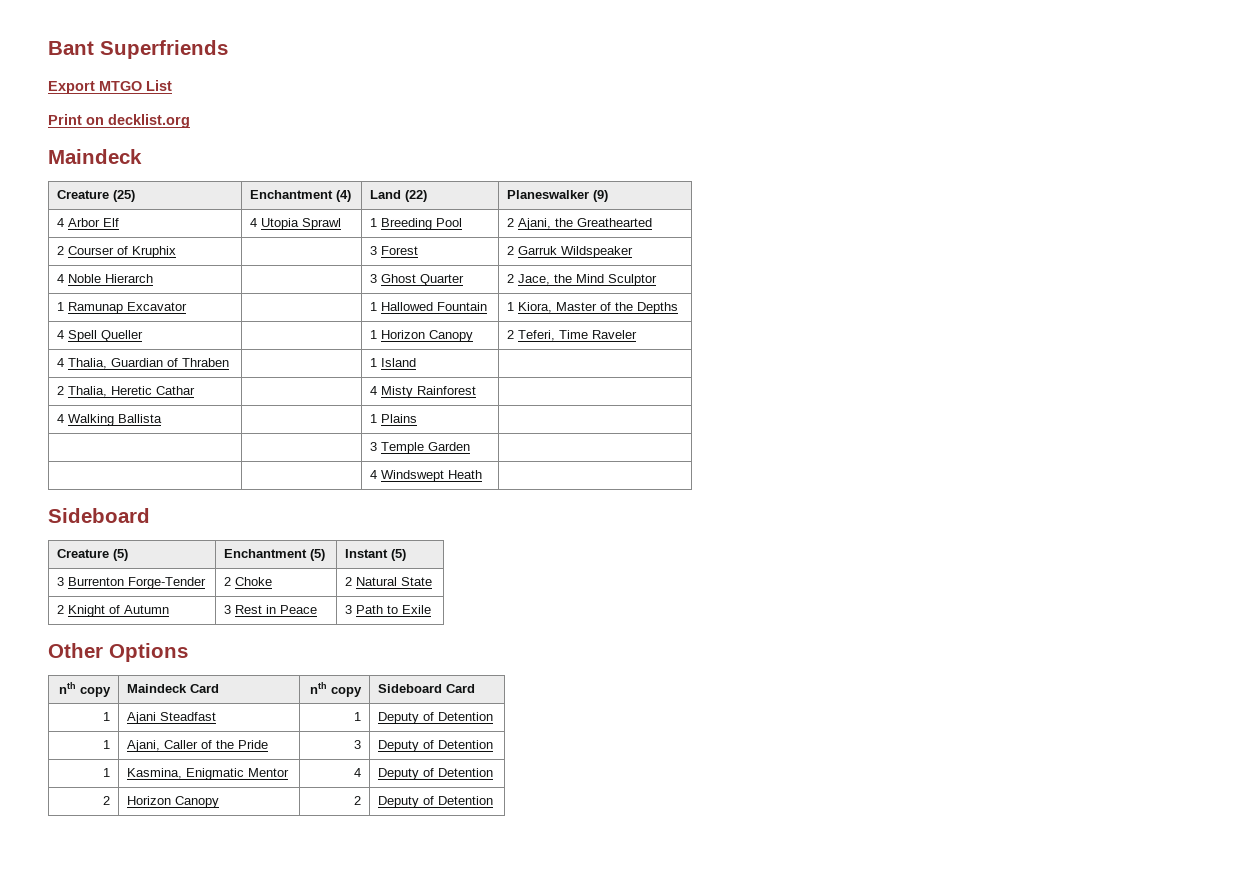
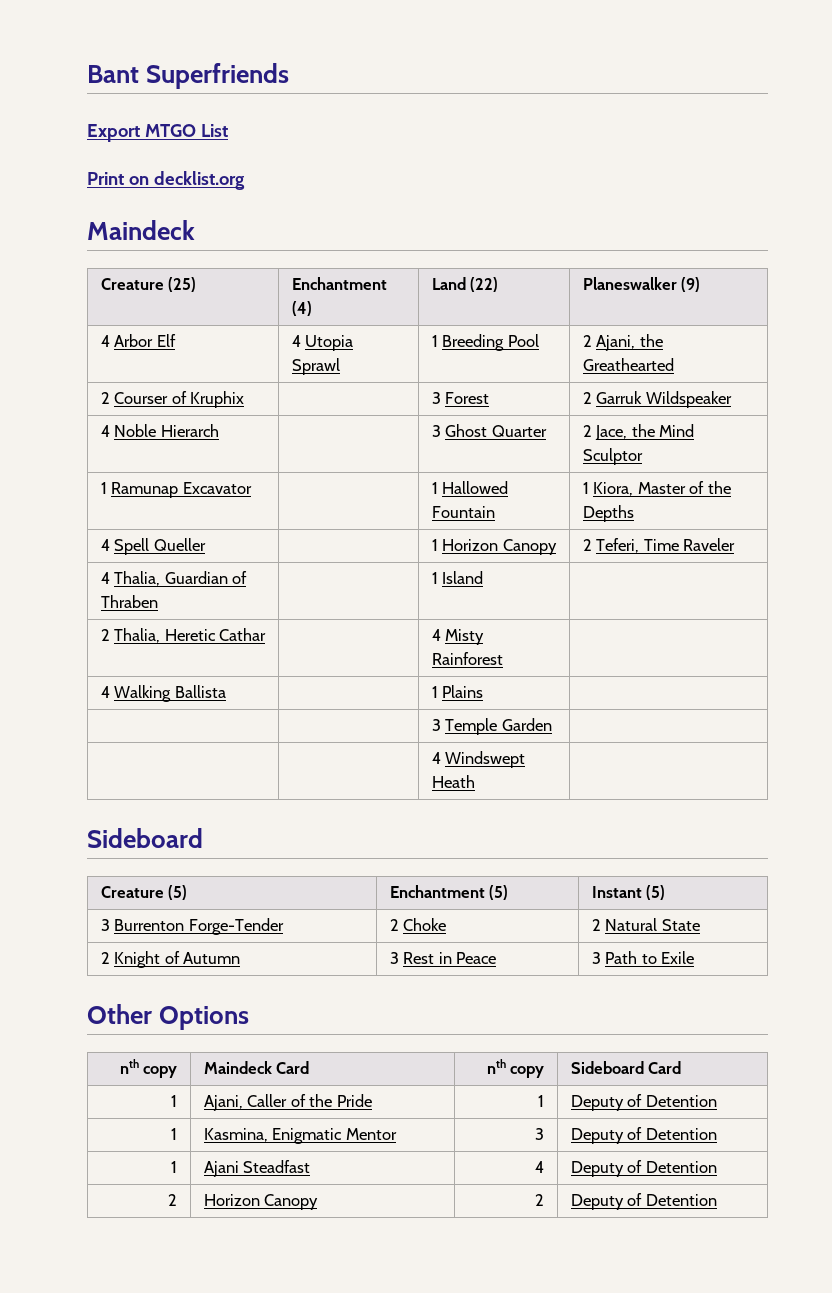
[103,712,111,721] [126,712,216,724] [354,712,362,721] [377,712,493,724] // 1 | Ajani Steadfast | 1 | Deputy of Detention -> (682, 1067) none
[354,740,362,749] 3 -> [538,1095,545,1107] 1
(289, 772) none -> [535,1128,545,1140] [570,1127,717,1144] [171,1161,178,1173] [203,1160,311,1177] | 3 | Deputy of Detention // 1 | Ajani Steadfast

